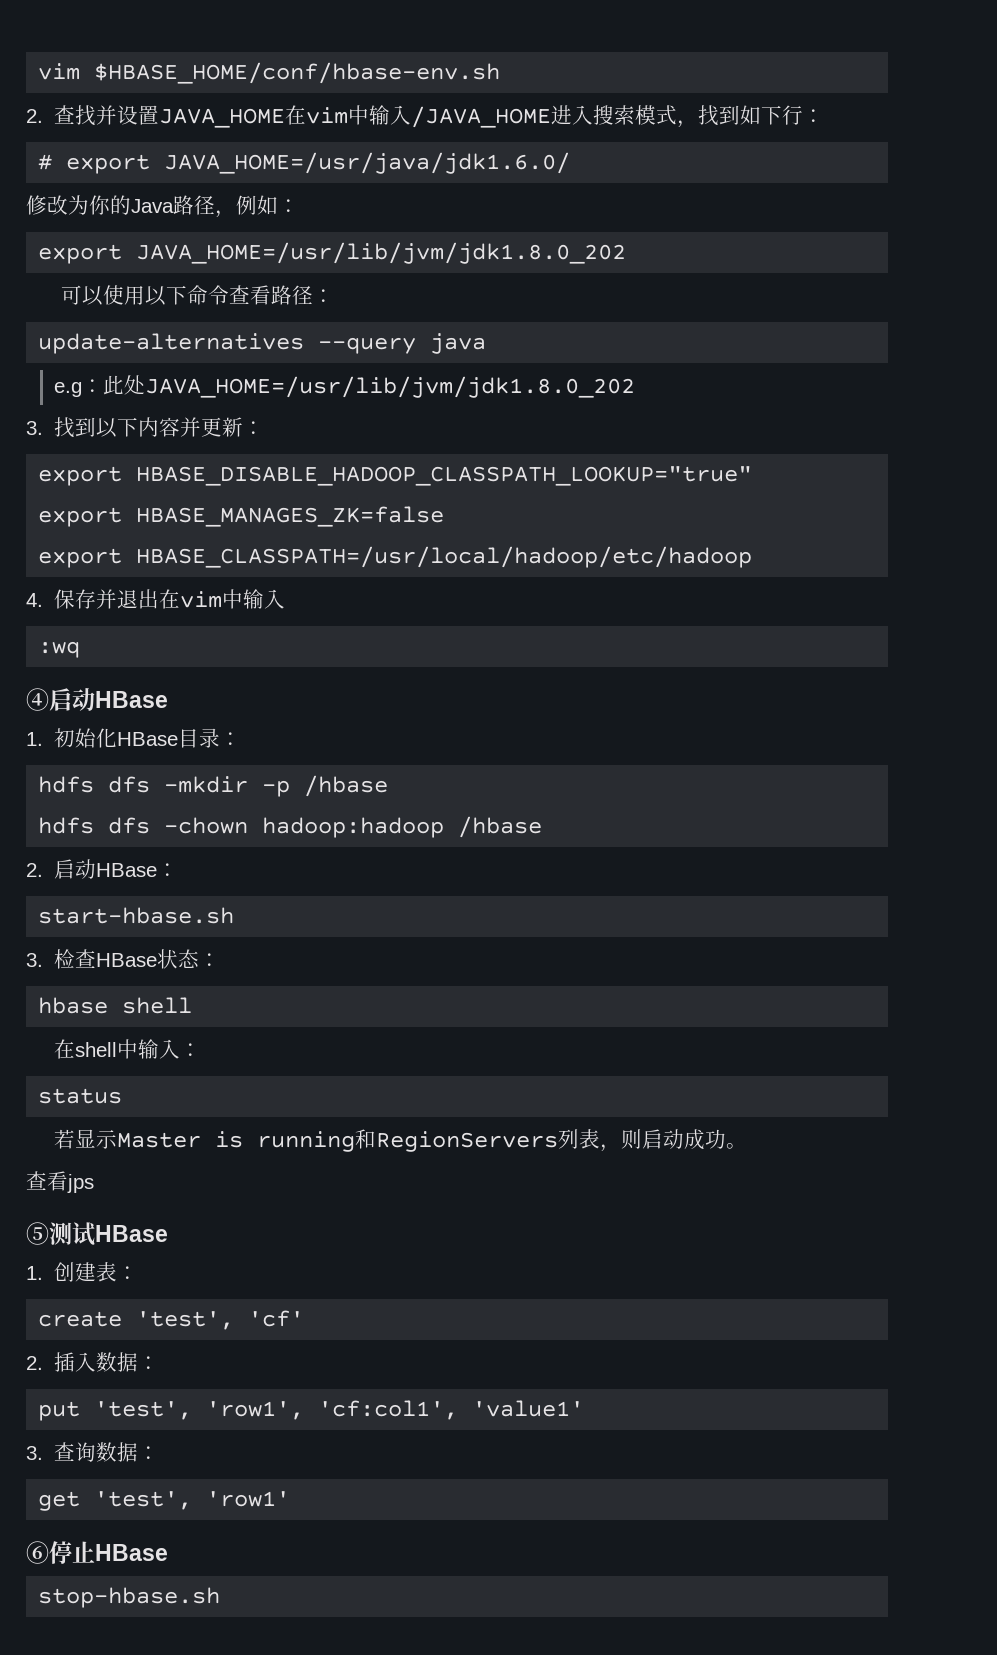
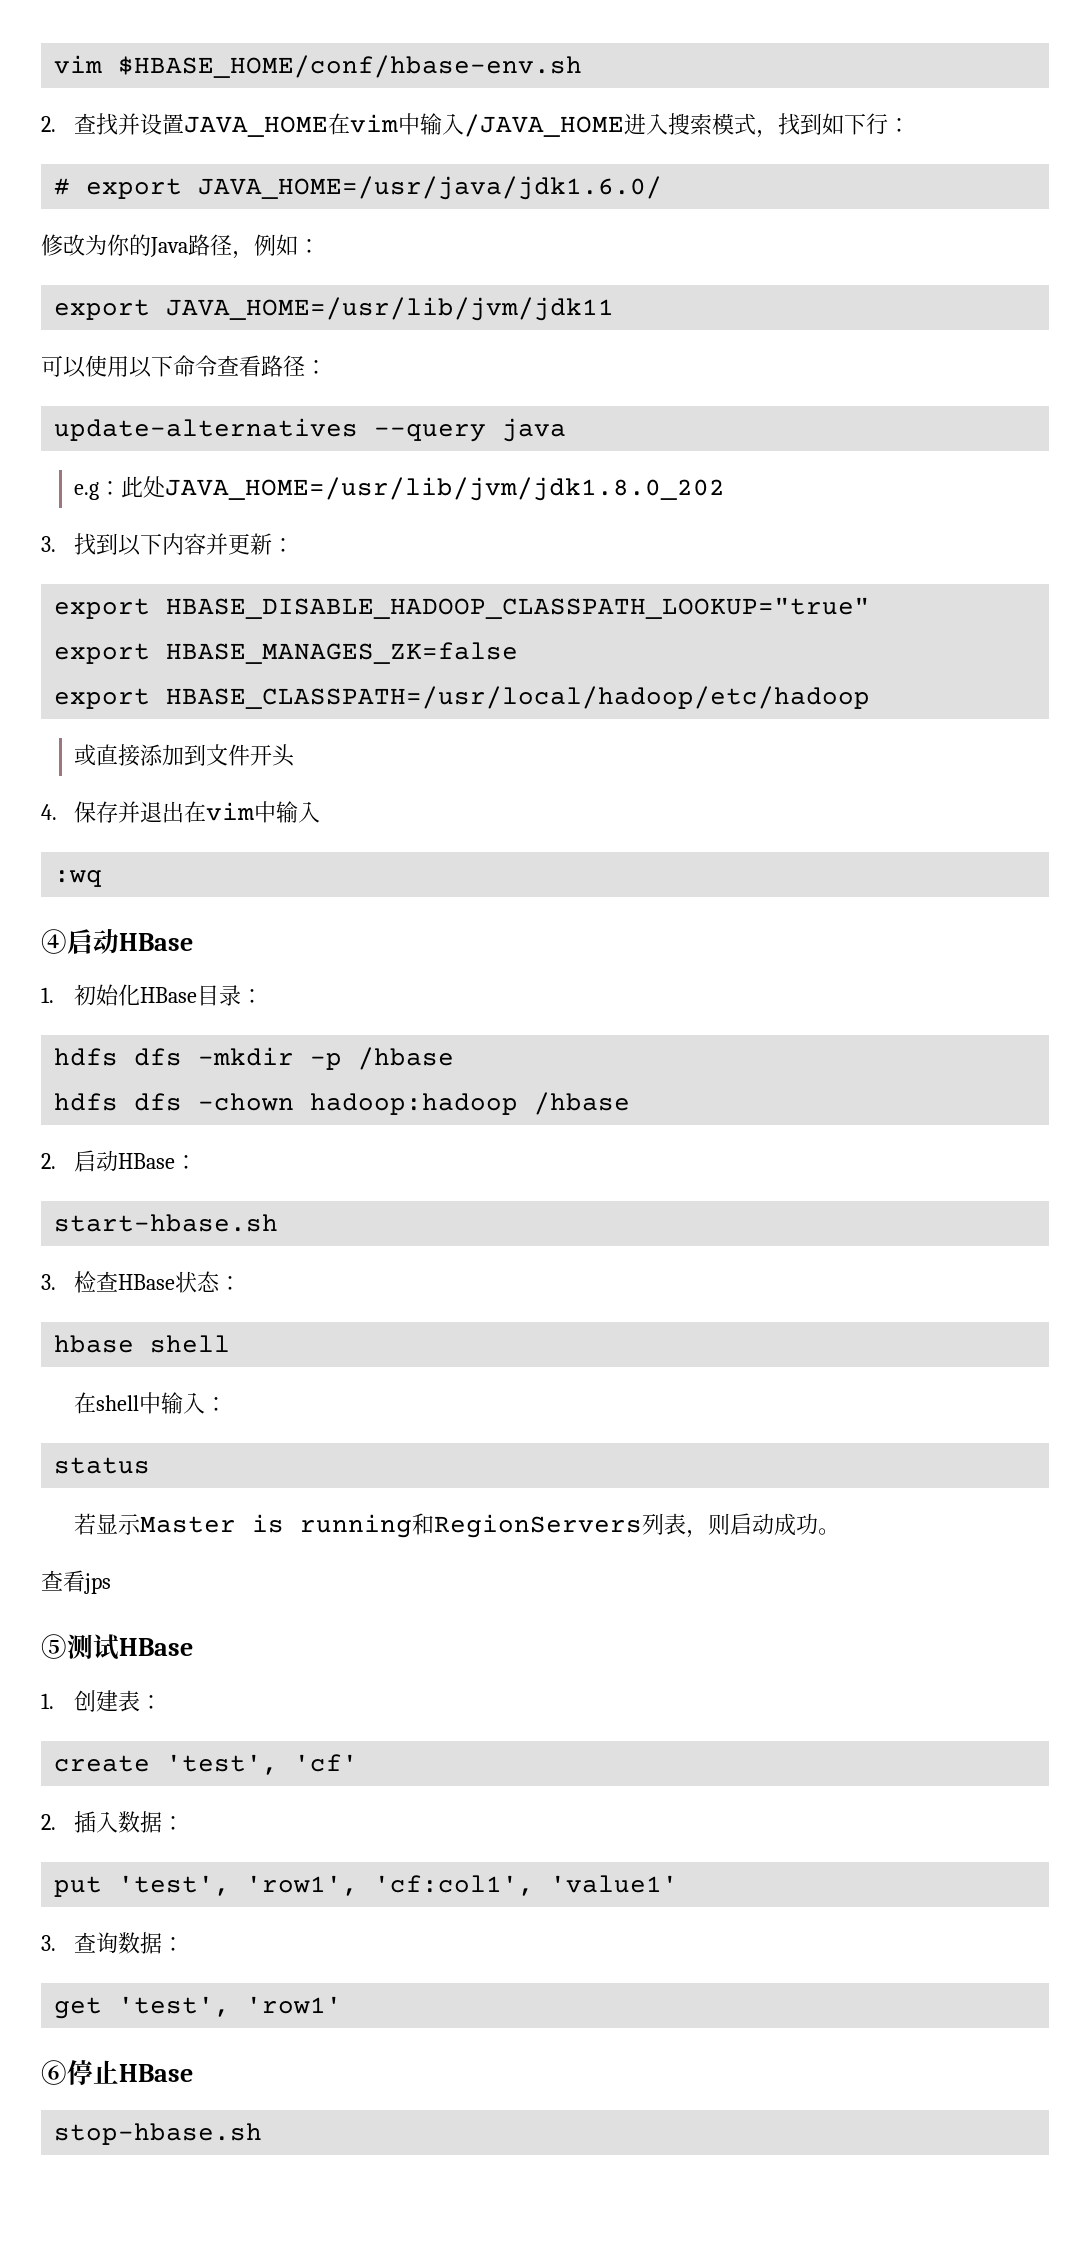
[136,242,627,264] JAVA_HOME=/usr/lib/jvm/jdk1.8.0_202 -> [166,297,615,321] JAVA_HOME=/usr/lib/jvm/jdk11
(753, 557) none -> [74,744,296,767] // 或直接添加到文件开头

